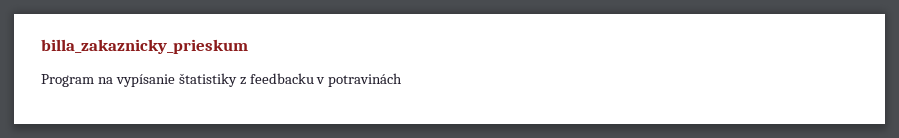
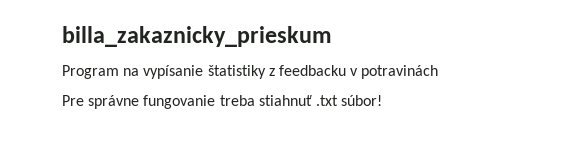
(403, 80) none -> [62,95,383,109] // Pre správne fungovanie treba stiahnuť .txt súbor!

